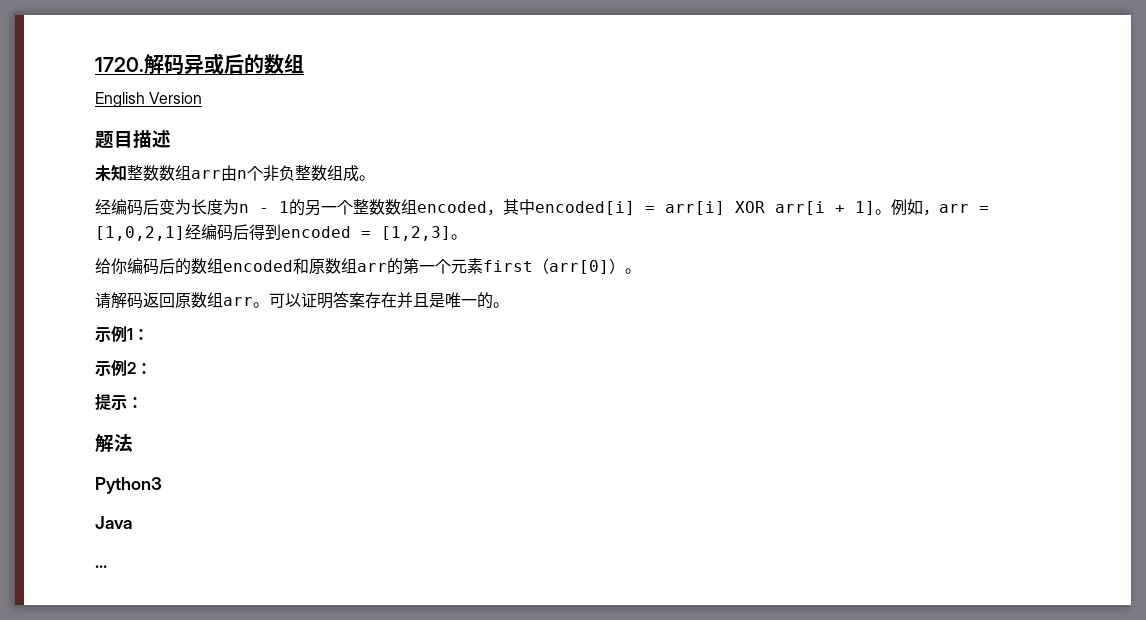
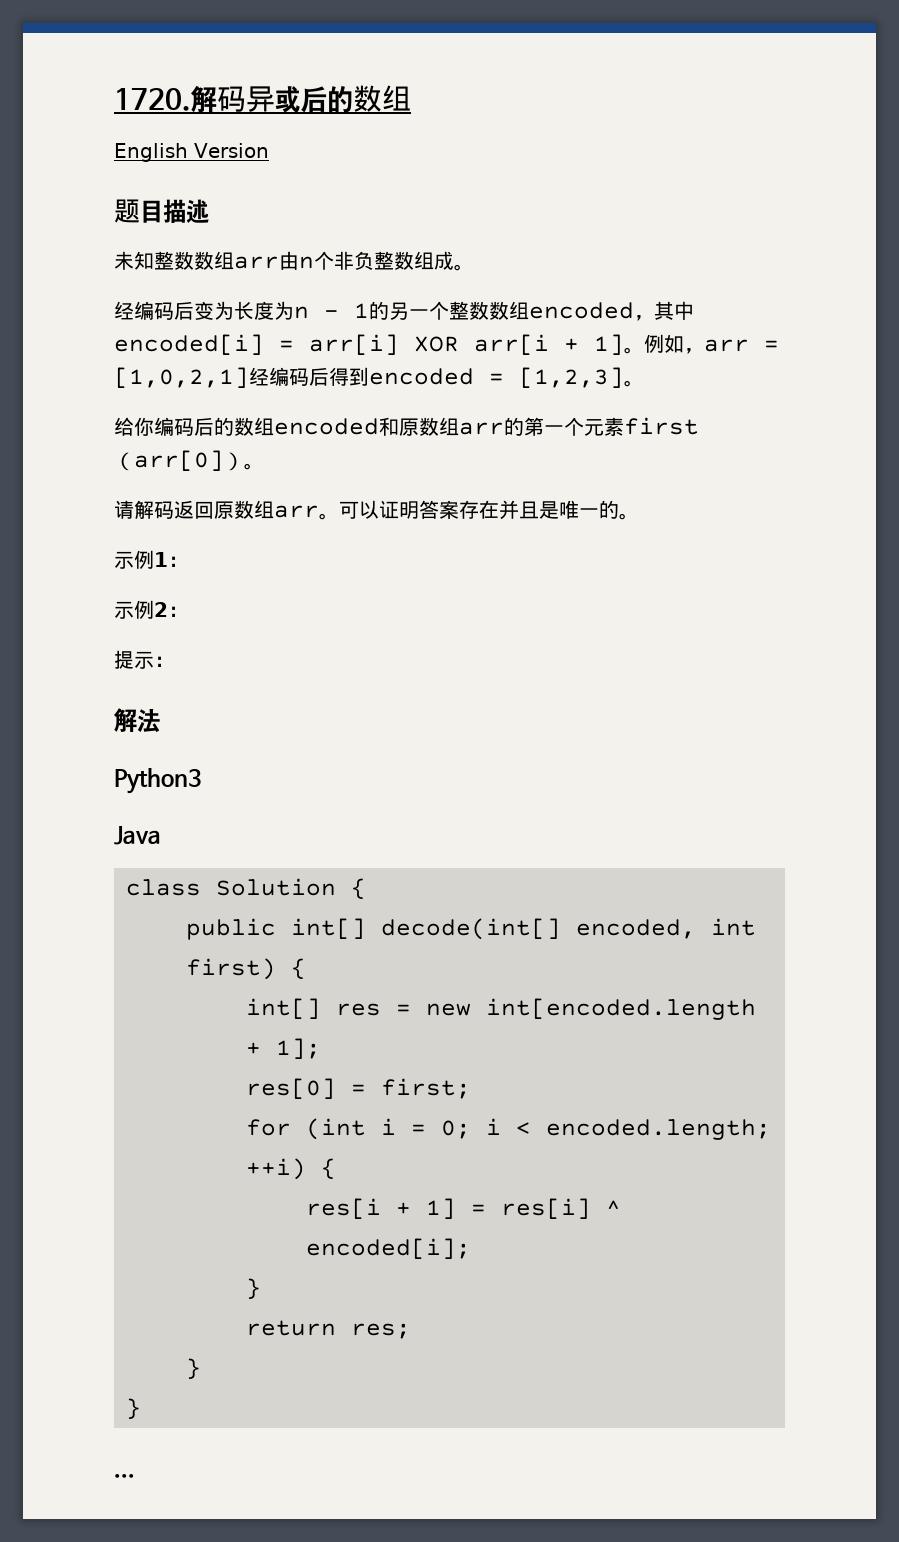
(132, 522) none -> [126,878,366,899] [186,918,756,940] [186,958,306,980] [246,998,756,1020] [246,1038,321,1059] [246,1078,471,1099] [246,1118,771,1140] [246,1158,336,1180] [306,1198,621,1219] [306,1238,471,1259] [246,1278,261,1299] [246,1320,411,1339] [186,1358,201,1379] [126,1398,141,1419] // class Solution { // public int[] decode(int[] encoded, int first) { // int[] res = new int[encoded.length + 1]; // res[0] = first; // for (int i = 0; i < encoded.length; ++i) { // res[i + 1] = res[i] ^ encoded[i]; // } // return res; // } // }

